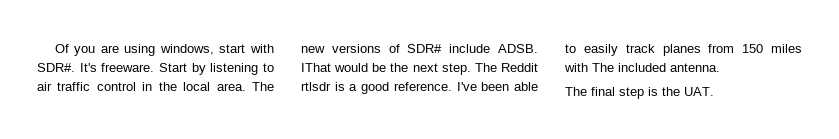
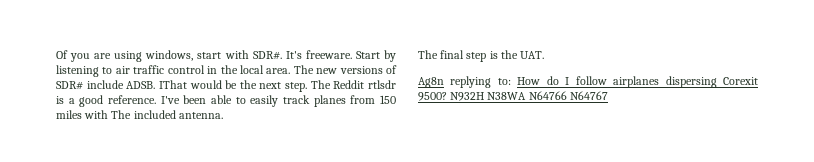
(714, 91) none -> [418,76,758,88] [418,91,608,101] // Ag8n replying to: How do I follow airplanes dispersing Corexit 9500? N932H N38WA N64766 N64767

